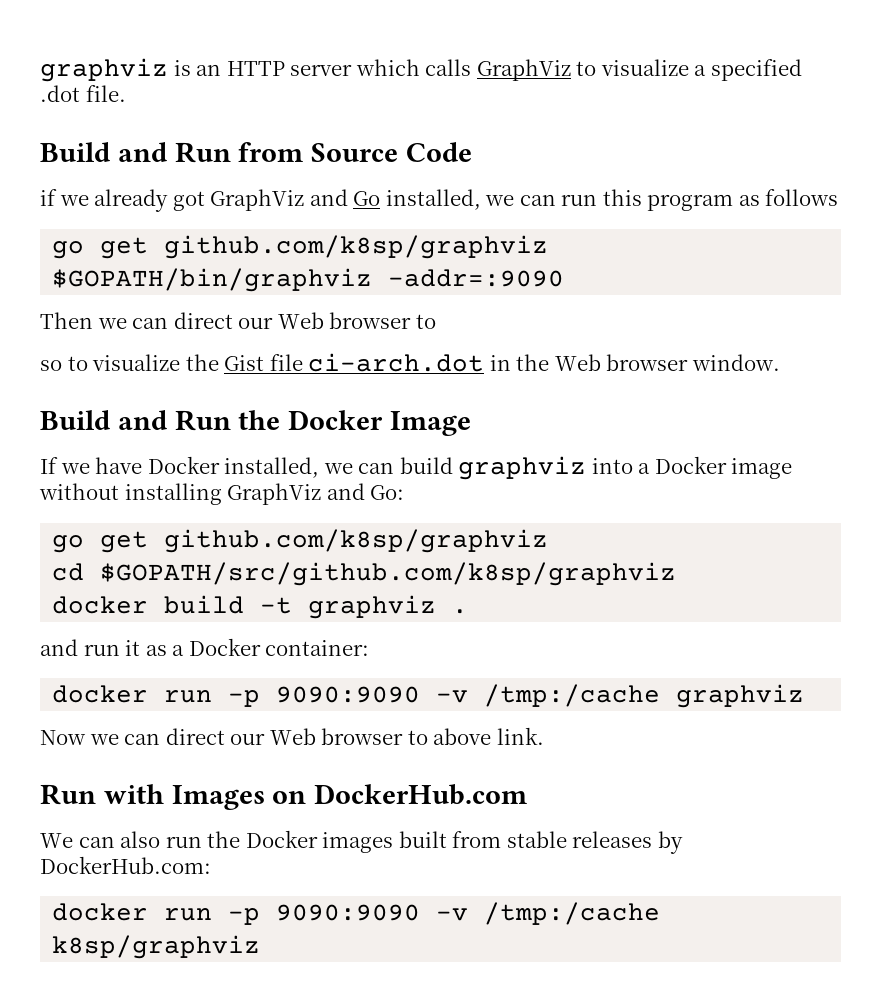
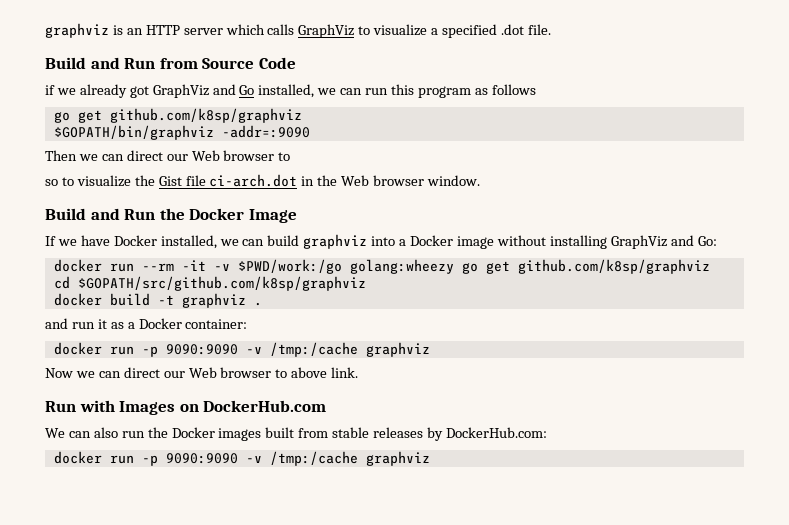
(405, 492) none -> [53,259,454,274] docker run --rm -it -v $PWD/work:/go golang:wheezy
[52,935,261,959] k8sp/graphviz -> [365,451,430,466] graphviz

